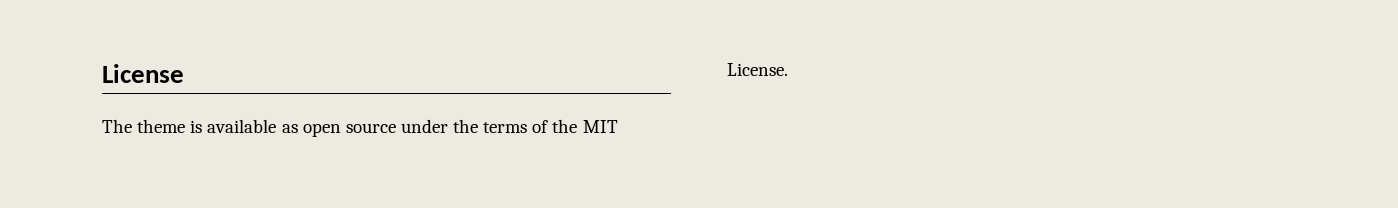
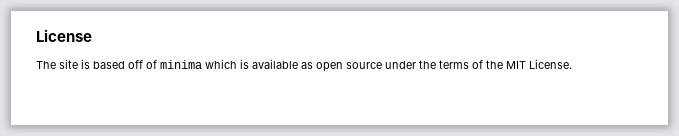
[137,119,186,133] theme -> [59,59,237,69] site is based off of minima which

